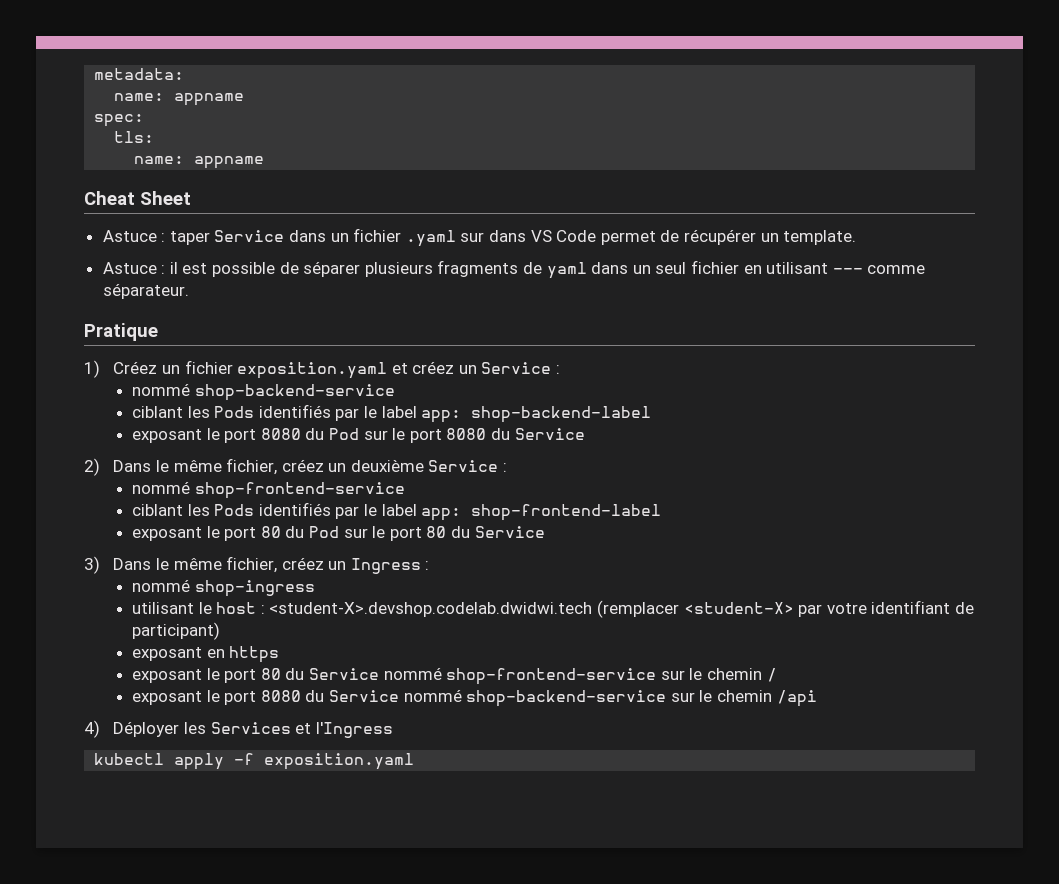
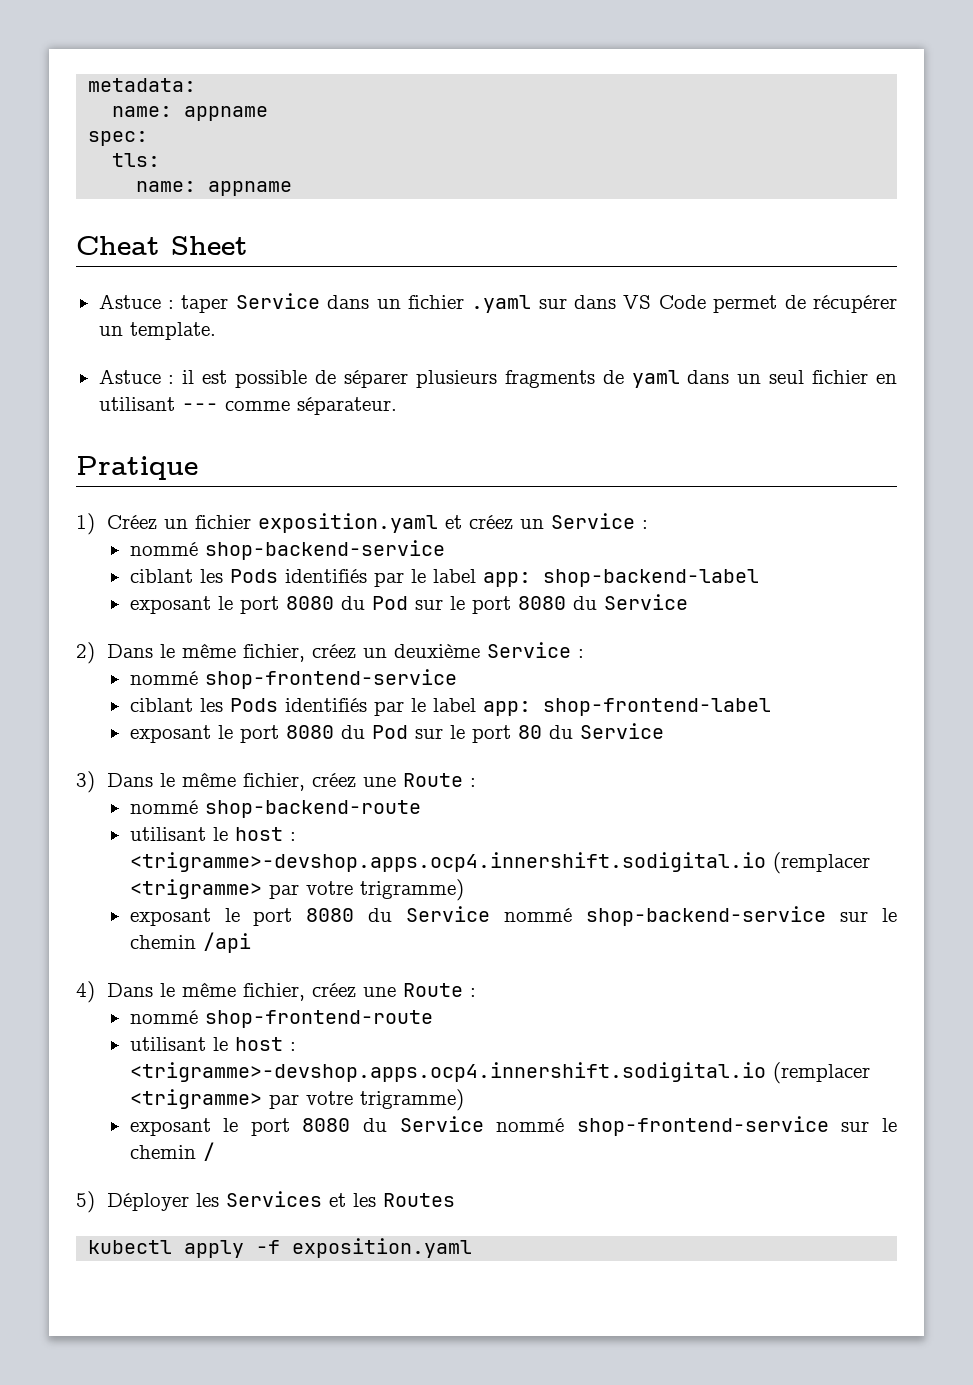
[260,526,281,538] 80 -> [285,725,334,739] 8080
[328,558,430,574] [132,579,315,597] [132,600,974,618] [132,622,221,640] [132,646,280,663] [132,667,777,685] un Ingress : // nommé shop-ingress // utilisant le host : <student-X>.devshop.codelab.dwidwi.tech (remplacer <student-X> par votre identifiant de participant) // exposant en https // exposant le port 80 du Service nommé shop-frontend-service sur le chemin / -> [363,773,477,787] [129,800,421,818] [129,827,296,841] [129,852,870,874] [129,879,464,901] une Route : // nommé shop-backend-route // utilisant le host : <trigramme>-devshop.apps.ocp4.innershift.sodigital.io (remplacer <trigramme> par votre trigramme)
(100, 729) none -> [107,982,477,1001] [129,1010,433,1028] [129,1037,296,1051] [129,1062,870,1084] [129,1089,464,1111] [129,1116,897,1136] [129,1142,215,1161] [76,1191,95,1213] Dans le même fichier, créez une Route : // nommé shop-frontend-route // utilisant le host : <trigramme>-devshop.apps.ocp4.innershift.sodigital.io (remplacer <trigramme> par votre trigramme) // exposant le port 8080 du Service nommé shop-frontend-service sur le chemin / // 5)
[315,722,393,738] l'Ingress -> [353,1193,456,1207] les Routes

